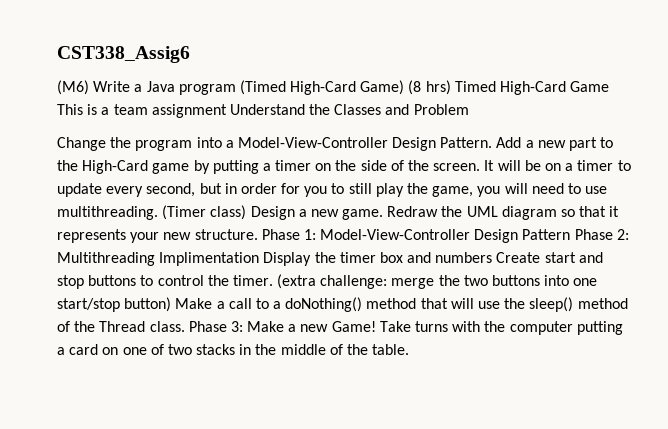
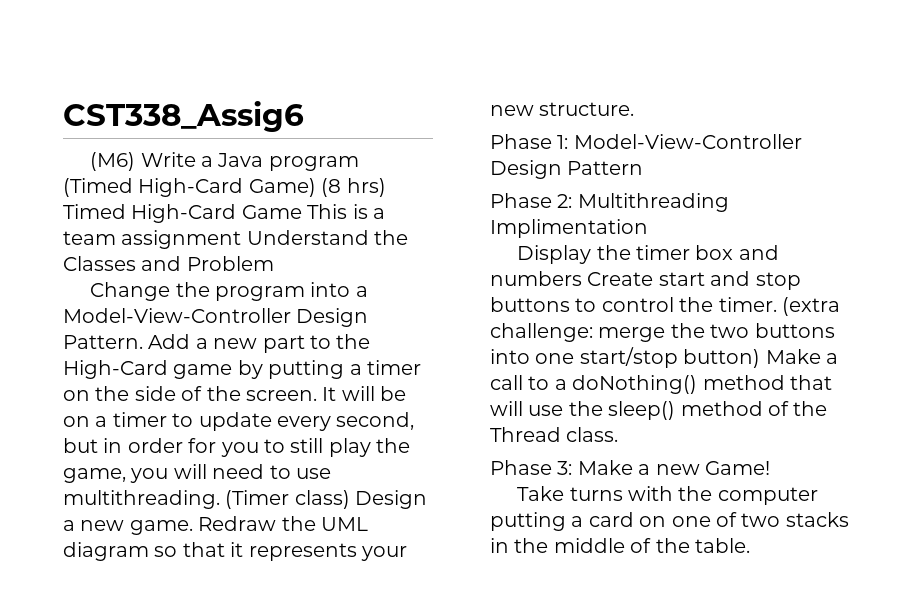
(258, 234) none -> (635, 109) //
(571, 234) none -> (644, 168) //
(260, 259) none -> (648, 228) //
(185, 326) none -> (619, 434) //
(376, 326) none -> (770, 468) //

